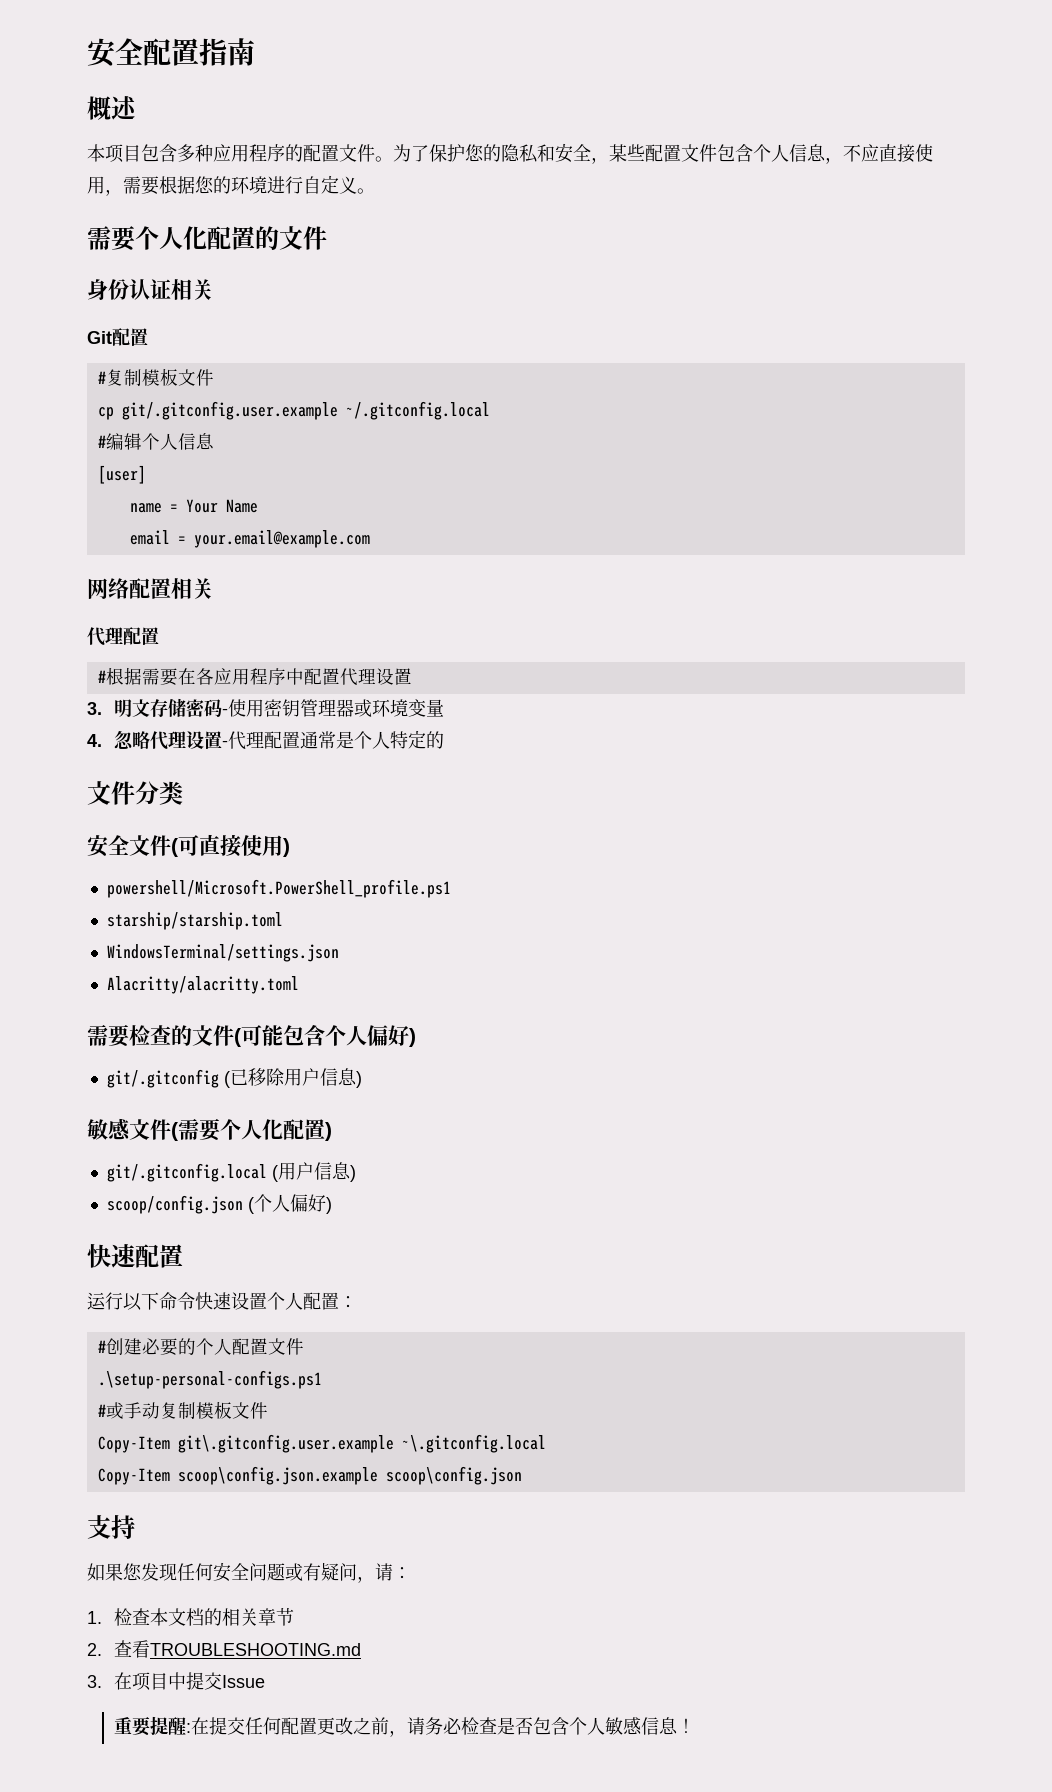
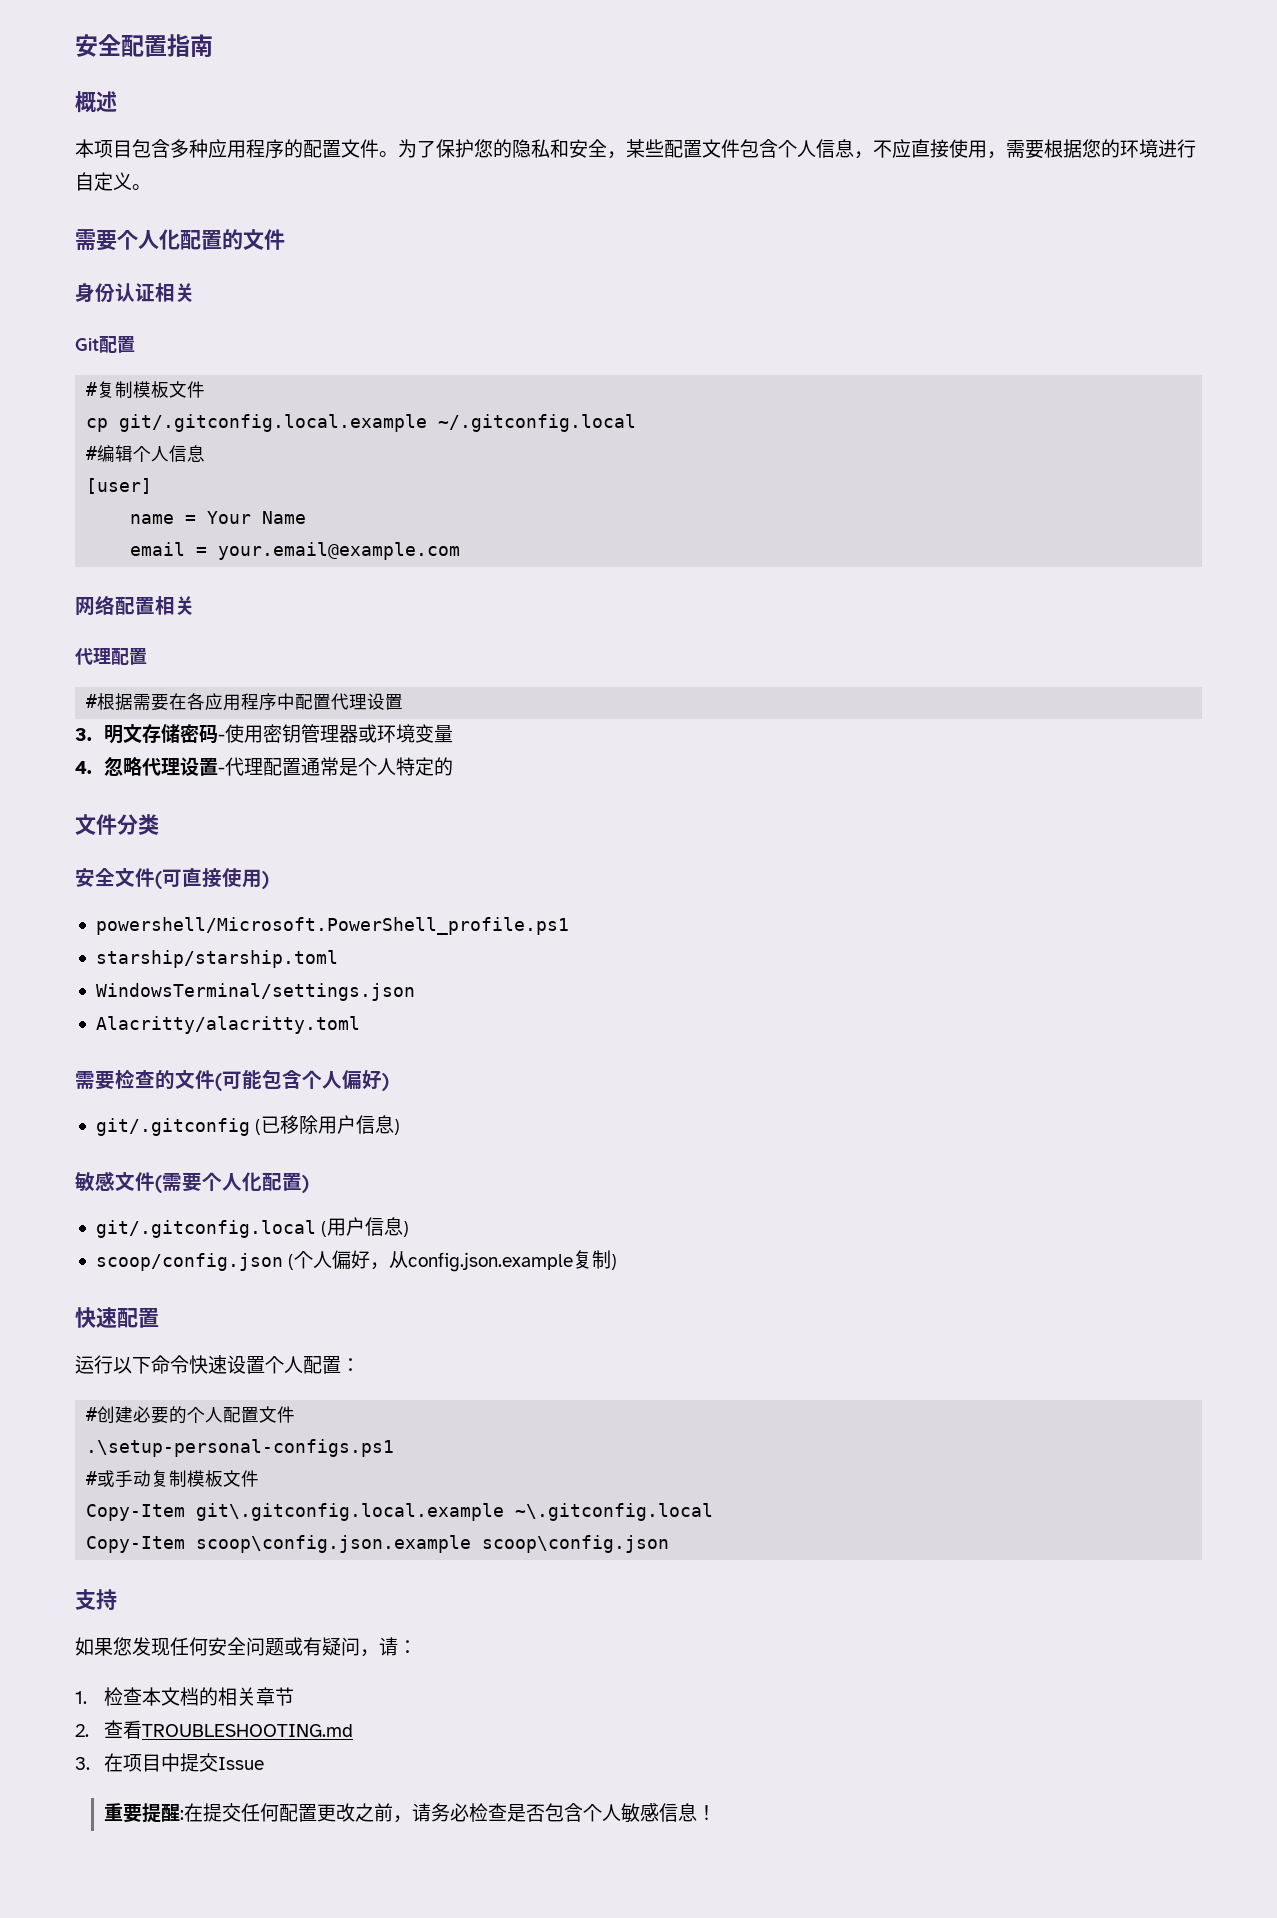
[121,401,338,420] git/.gitconfig.user.example -> [119,414,428,432] git/.gitconfig.local.example
(326, 1203) none -> [370,1250,612,1272] ，从config.json.example复制
[177,1434,394,1453] git\.gitconfig.user.example -> [196,1503,505,1521] git\.gitconfig.local.example

